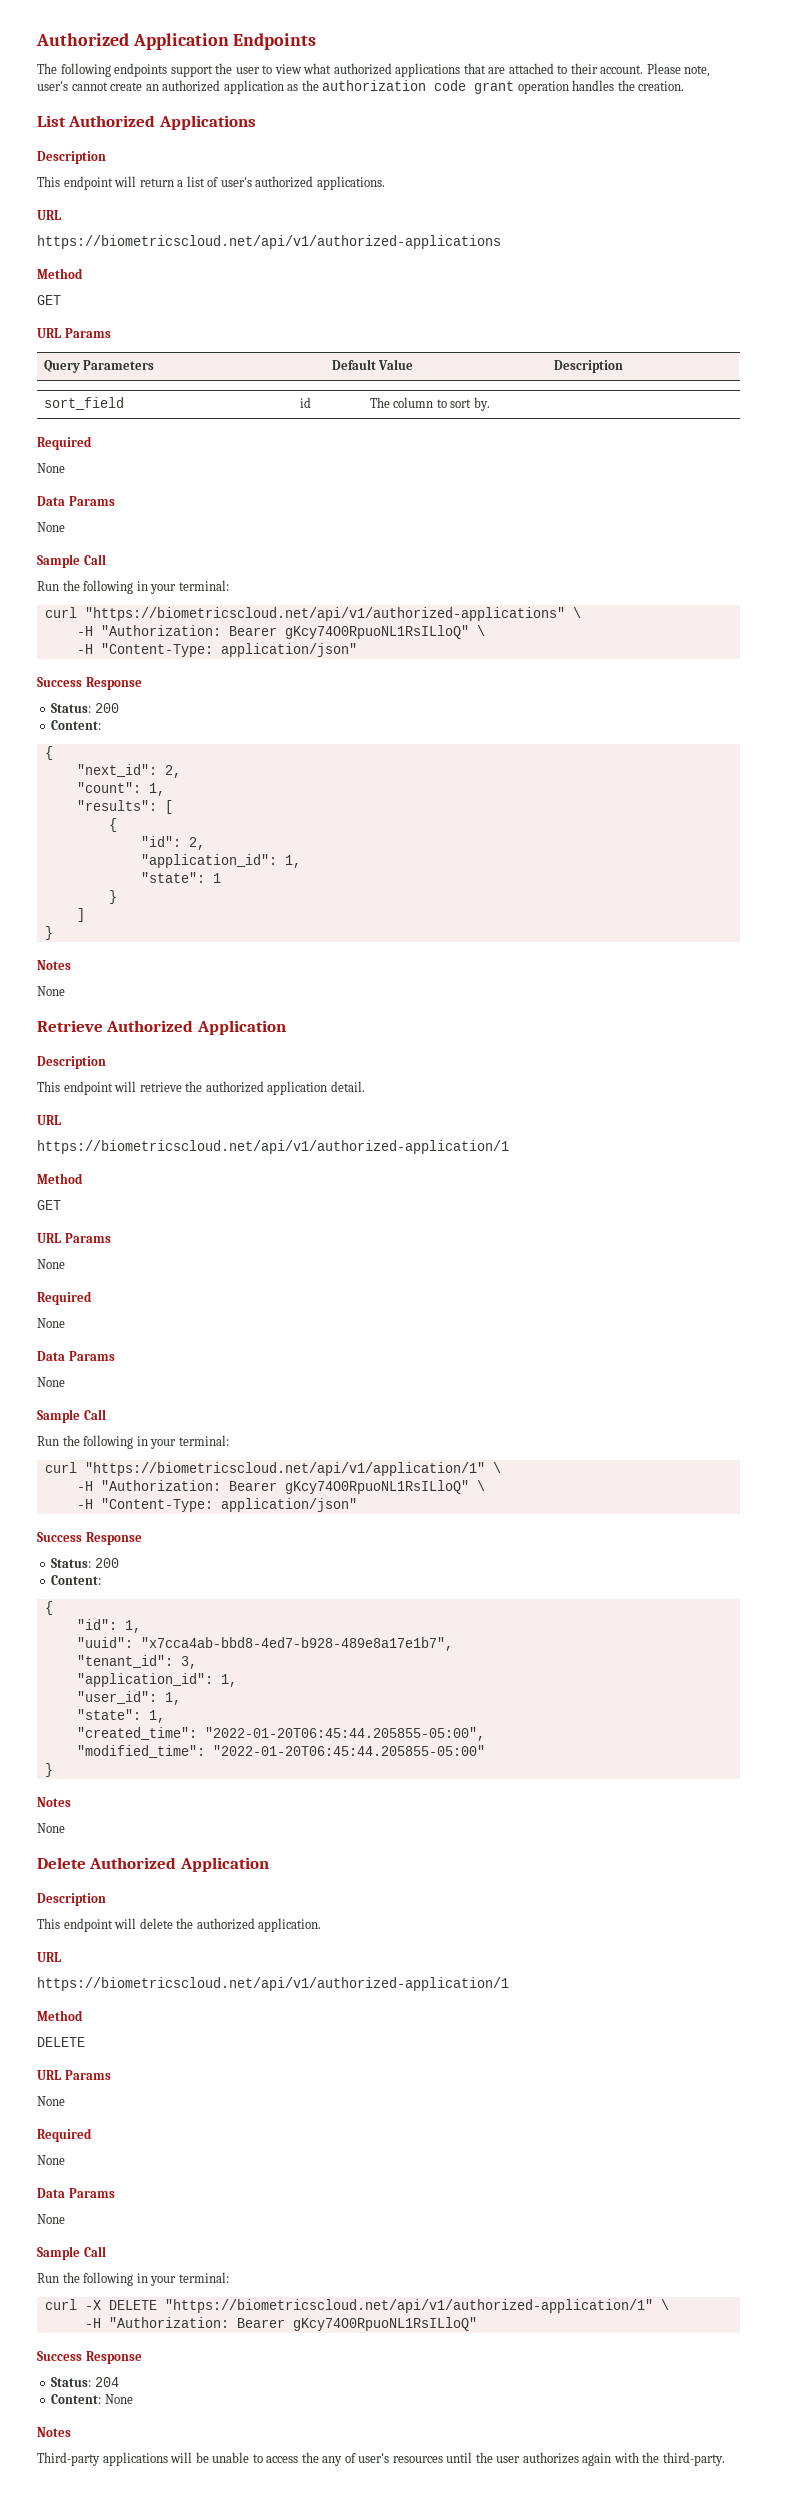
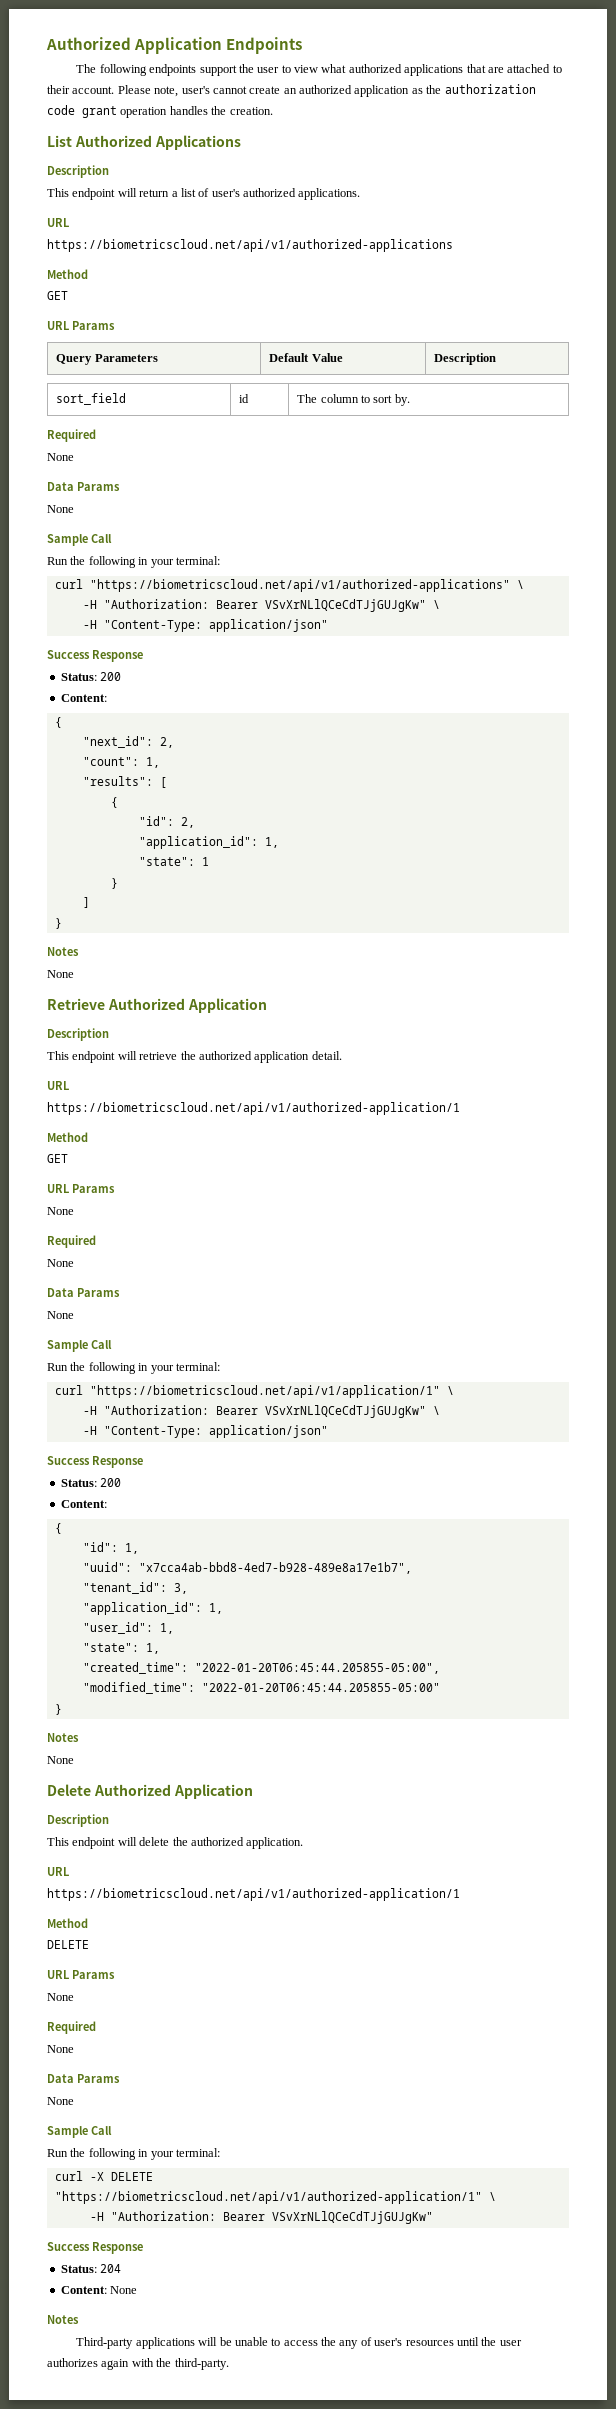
[284,625,469,639] gKcy74O0RpuoNL1RsILloQ" -> [264,599,426,612] VSvXrNLlQCeCdTJjGUJgKw"
[284,1480,469,1494] gKcy74O0RpuoNL1RsILloQ" -> [264,1405,426,1418] VSvXrNLlQCeCdTJjGUJgKw"
[292,2317,477,2331] gKcy74O0RpuoNL1RsILloQ" -> [271,2211,433,2224] VSvXrNLlQCeCdTJjGUJgKw"

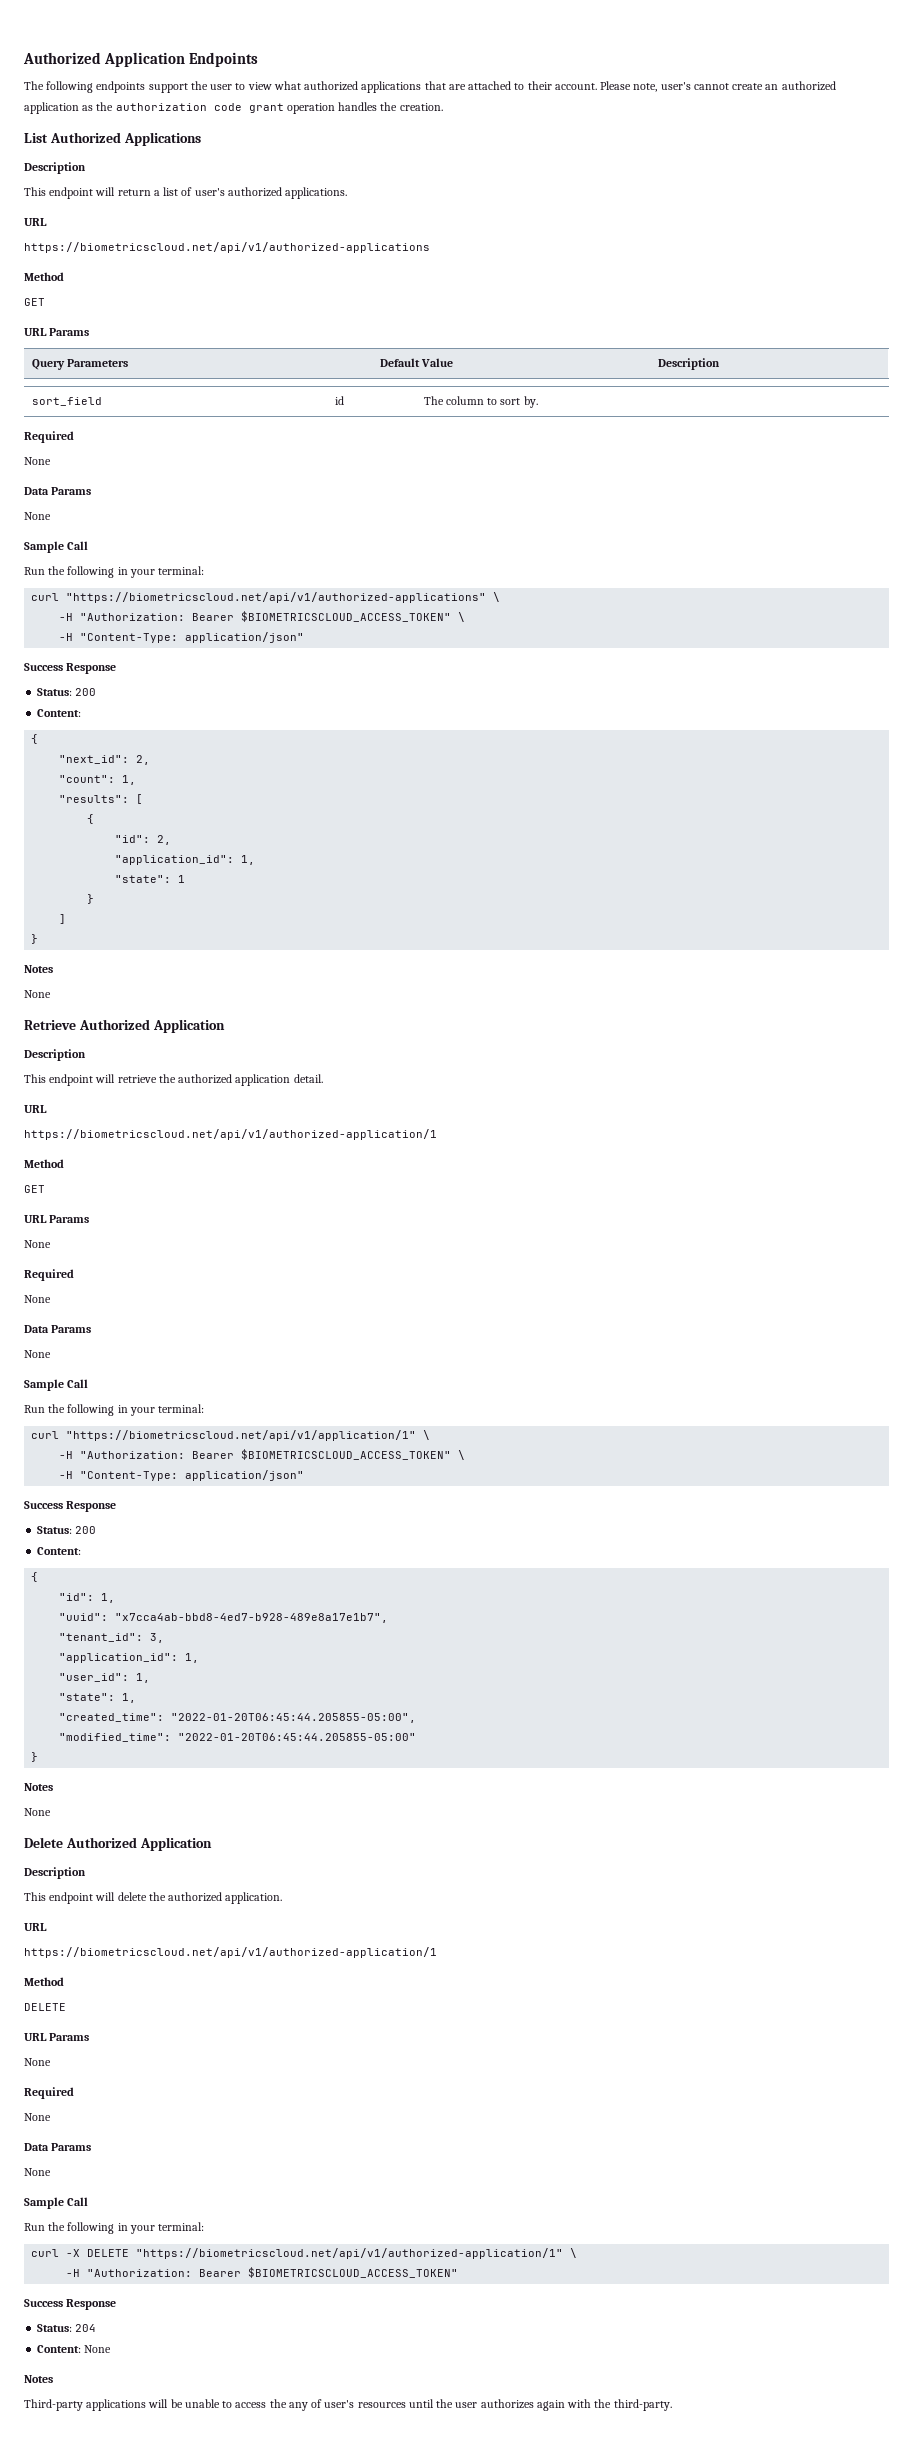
[264,599,426,612] VSvXrNLlQCeCdTJjGUJgKw" -> [241,611,452,622] $BIOMETRICSCLOUD_ACCESS_TOKEN"
[264,1405,426,1418] VSvXrNLlQCeCdTJjGUJgKw" -> [241,1449,452,1460] $BIOMETRICSCLOUD_ACCESS_TOKEN"
[271,2211,433,2224] VSvXrNLlQCeCdTJjGUJgKw" -> [248,2267,459,2278] $BIOMETRICSCLOUD_ACCESS_TOKEN"

